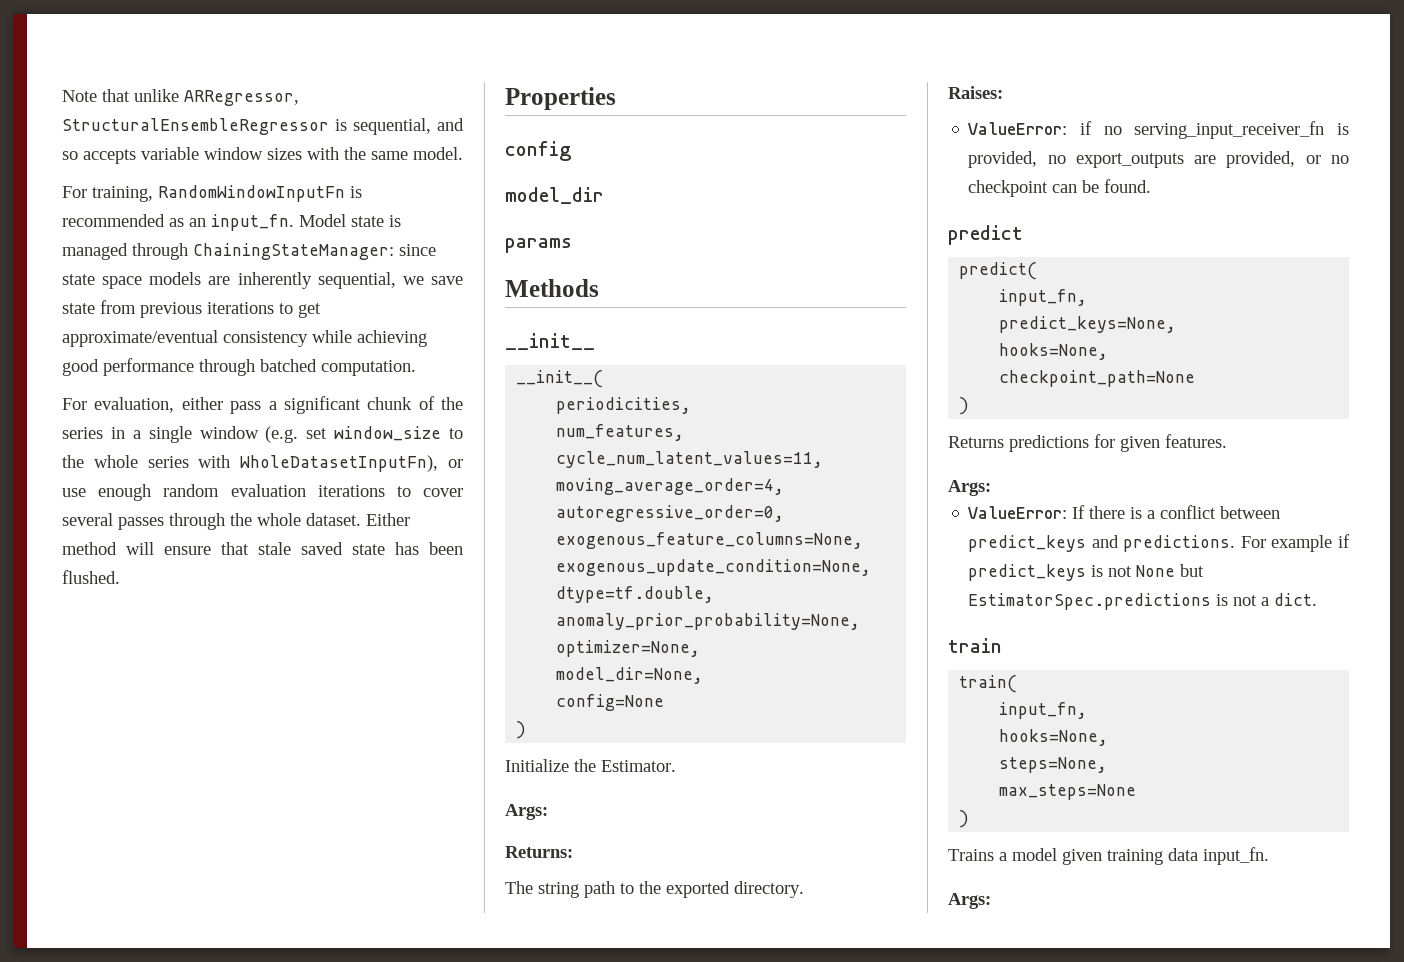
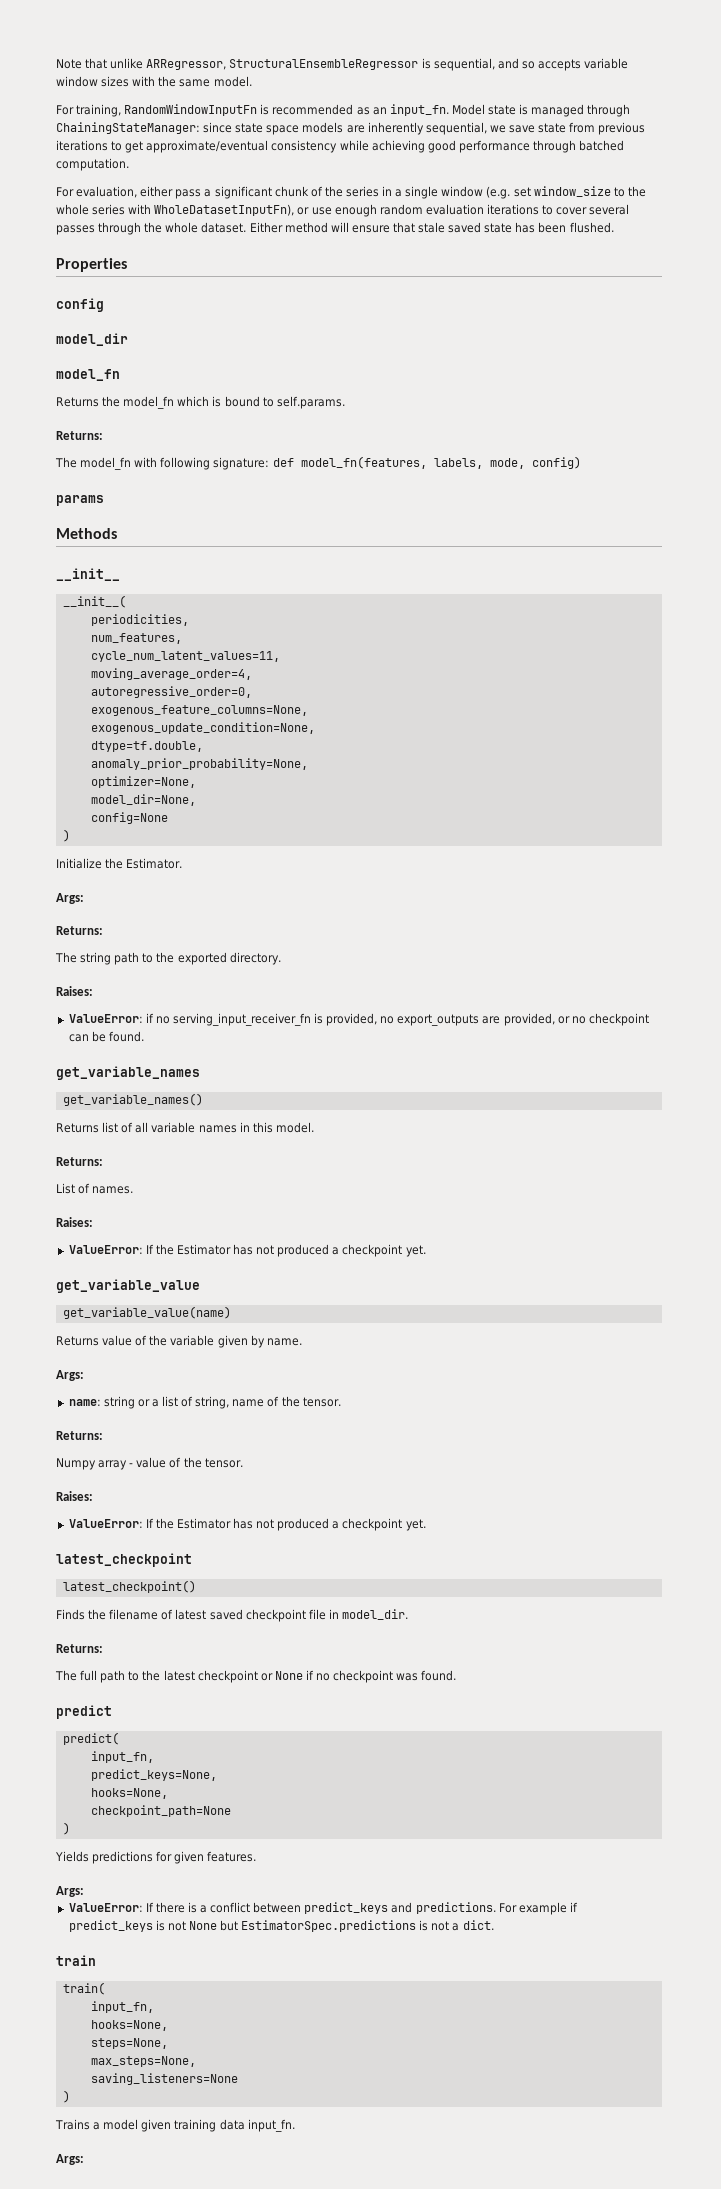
(604, 195) none -> [56,369,120,381] [56,396,345,409] [56,431,103,440] [55,456,581,470] // model_fn // Returns the model_fn which is bound to self.params. // Returns: // The model_fn with following signature: def model_fn(features, labels, mode, config)
(1152, 186) none -> [56,1066,200,1080] [62,1093,203,1106] [56,1122,314,1133] [56,1157,103,1166] [56,1183,134,1194] [56,1217,93,1227] [68,1244,426,1257] [56,1279,200,1293] [62,1306,231,1319] [56,1335,302,1348] [56,1370,84,1381] [68,1396,341,1409] [56,1431,103,1440] [56,1457,243,1470] [56,1491,93,1501] [68,1518,426,1531] [56,1553,192,1567] [62,1580,196,1593] [56,1609,408,1622] [56,1644,103,1653] [55,1670,457,1683] // get_variable_names // get_variable_names() // Returns list of all variable names in this model. // Returns: // List of names. // Raises: // ValueError: If the Estimator has not produced a checkpoint yet. // get_variable_value // get_variable_value(name) // Returns value of the variable given by name. // Args: // name: string or a list of string, name of the tensor. // Returns: // Numpy array - value of the tensor. // Raises: // ValueError: If the Estimator has not produced a checkpoint yet. // latest_checkpoint // latest_checkpoint() // Finds the filename of latest saved checkpoint file in model_dir. // Returns: // The full path to the latest checkpoint or None if no checkpoint was found.
[948,436,1004,448] Returns -> [55,1851,89,1862] Yields
[999,784,1137,800] max_steps=None -> [90,2056,196,2067] [90,2073,238,2085] max_steps=None, // saving_listeners=None

